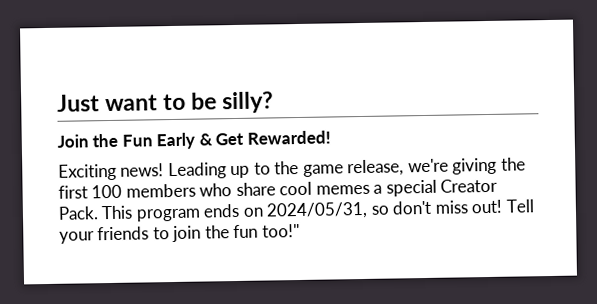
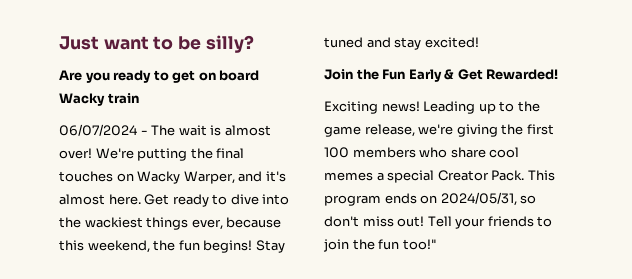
(275, 102) none -> [59,70,260,83] [59,93,139,106] [59,124,271,136] [59,148,245,161] [59,171,286,184] [59,194,290,207] [59,217,282,230] [59,240,285,253] [324,37,479,50] // Are you ready to get on board Wacky train // 06/07/2024 - The wait is almost over! We're putting the final touches on Wacky Warper, and it's almost here. Get ready to dive into the wackiest things ever, because this weekend, the fun begins! Stay tuned and stay excited!

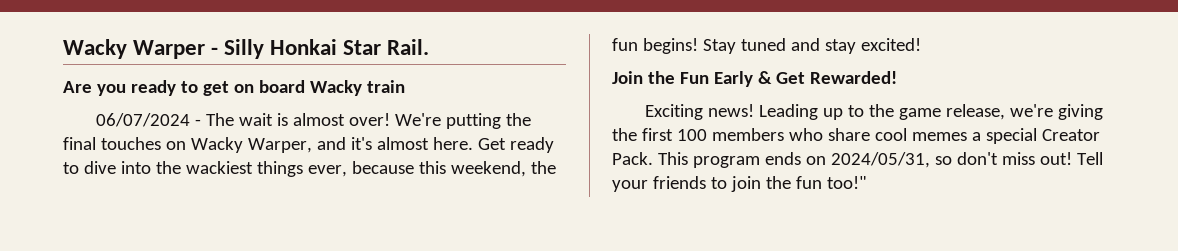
[59,35,254,53] Just want to be silly? -> [63,39,430,59] Wacky Warper - Silly Honkai Star Rail.

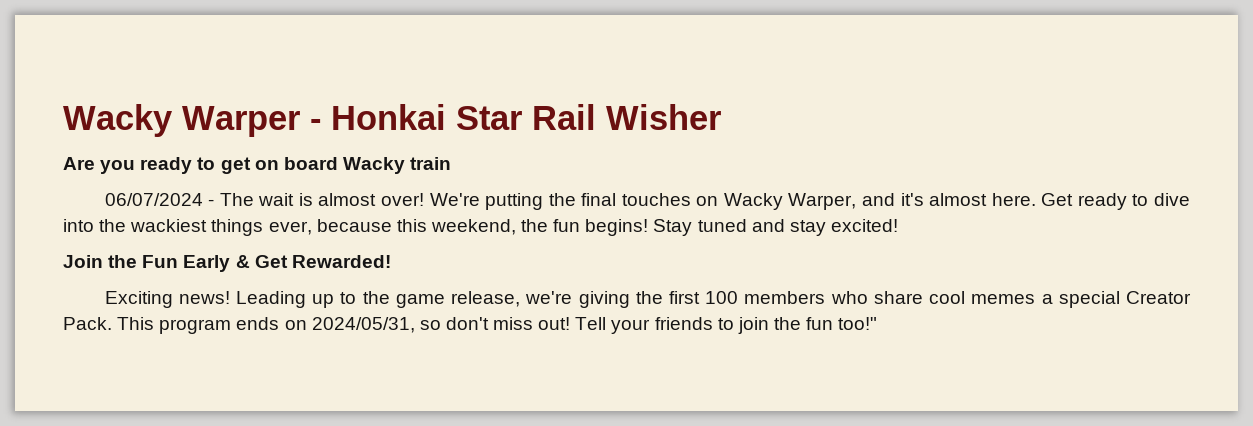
[224,39,265,59] Silly -> (321, 124) none
[387,39,430,55] Rail. -> [532,104,721,130] Rail Wisher

